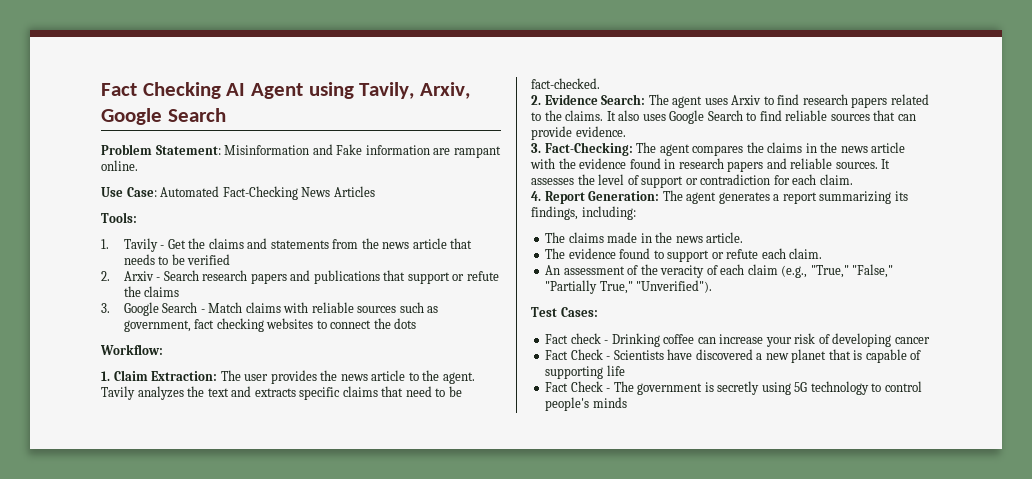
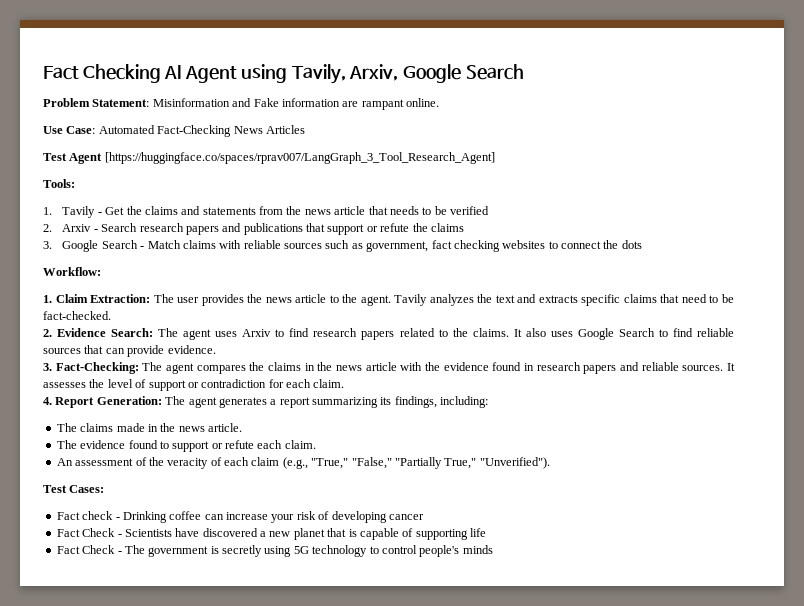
(375, 191) none -> [43,152,495,164] // Test Agent [https://huggingface.co/spaces/rprav007/LangGraph_3_Tool_Research_Agent]

